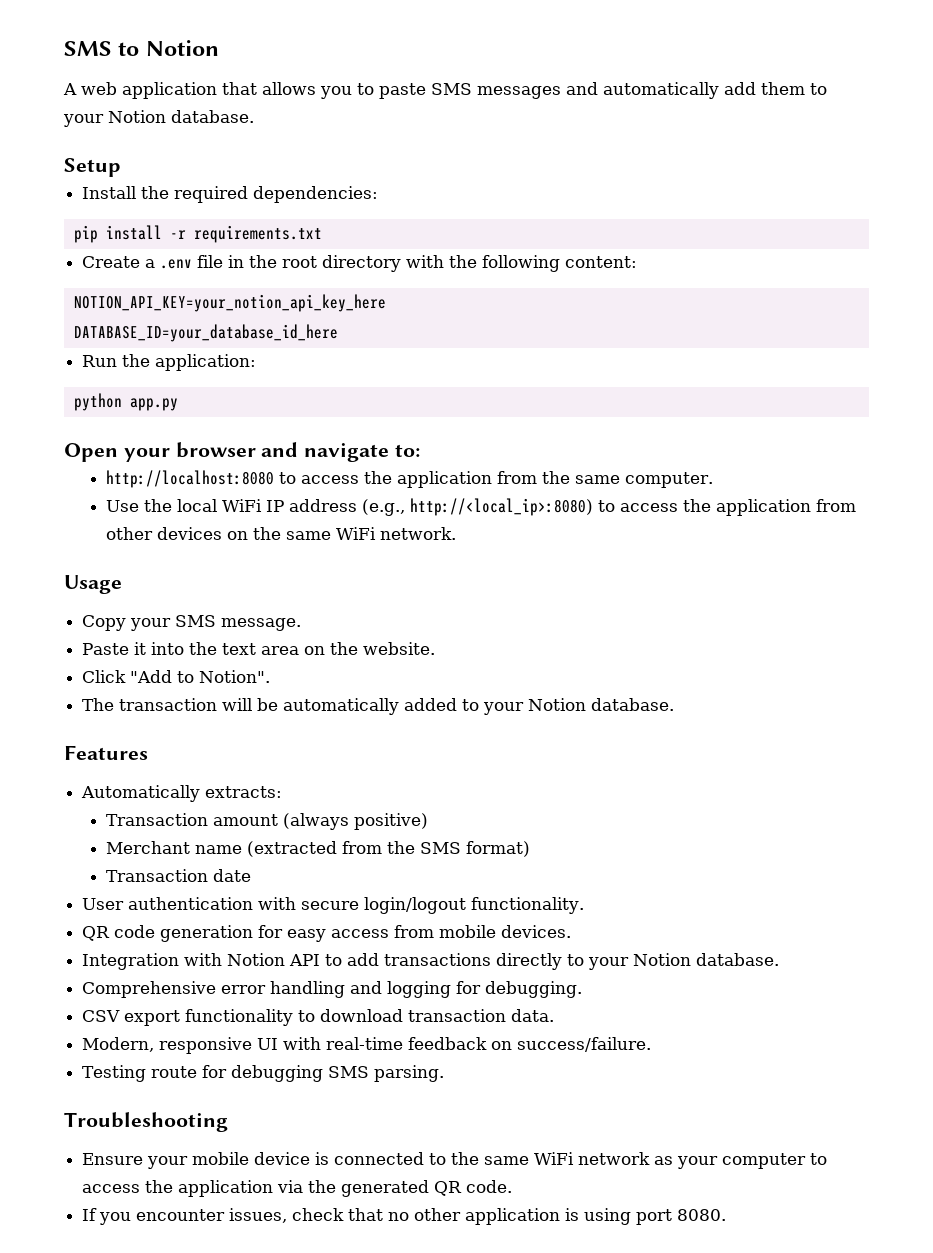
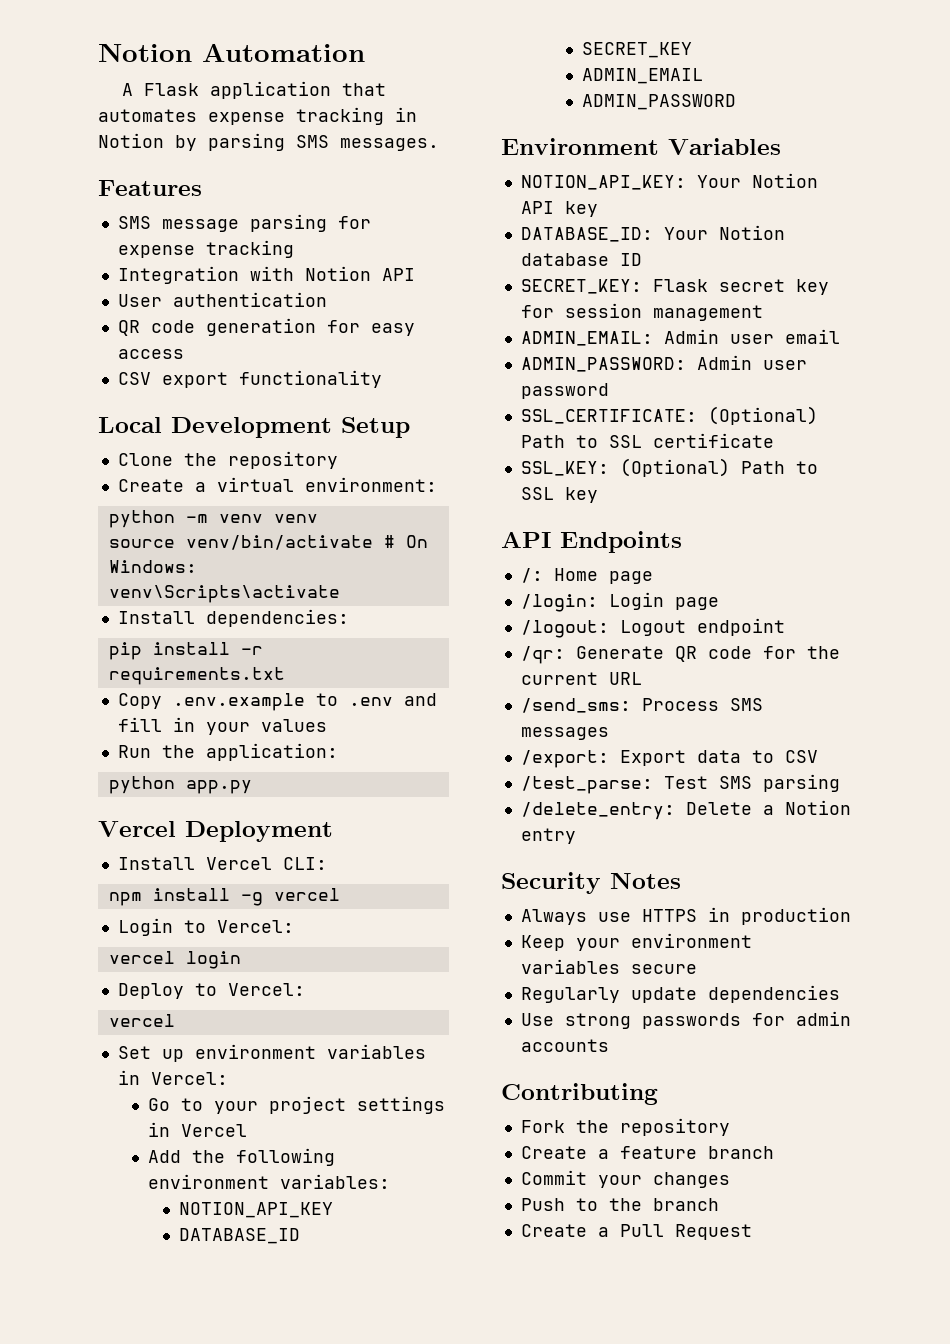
[64,40,219,56] SMS to Notion -> [98,43,365,62] Notion Automation
[81,82,117,95] web -> [143,83,199,96] Flask
[262,82,827,99] [63,110,254,127] [64,158,121,177] [82,186,249,203] allows you to paste SMS messages and automatically add them to your Notion database. // Setup // Install the required -> [98,107,417,125] [98,133,439,151] [98,180,202,196] [117,214,371,232] [117,240,294,258] [117,266,415,284] [117,292,327,307] [117,318,415,336] [117,349,184,359] [117,370,382,388] [98,417,410,438] [117,451,338,469] [117,477,437,492] [108,510,318,528] [108,535,428,550] [108,560,197,573] [108,585,340,603] [117,611,195,624] automates expense tracking in Notion by parsing SMS messages. // Features // SMS message parsing for expense tracking // Integration with Notion API // User authentication // QR code generation for easy access // CSV export functionality // Local Development Setup // Clone the repository // Create a virtual environment: // python -m venv venv // source venv/bin/activate # On Windows: venv\Scripts\activate // Install
[82,255,638,272] [73,294,386,312] [73,324,338,342] Create a .env file in the root directory with the following content: // NOTION_API_KEY=your_notion_api_key_here // DATABASE_ID=your_database_id_here -> [117,693,437,711] [117,717,327,735] Copy .env.example to .env and fill in your values
[64,442,421,462] [105,470,713,488] [105,498,856,516] [105,527,456,540] [64,575,122,594] [82,615,302,631] [82,642,436,655] [82,670,271,683] [82,698,675,715] [64,745,148,760] [81,785,283,802] [105,813,428,830] [105,841,530,857] [105,869,251,882] [82,897,585,914] [82,925,572,942] [82,953,780,970] [82,981,583,998] [82,1009,555,1026] [82,1037,652,1054] [82,1065,445,1082] [64,1112,228,1132] [82,1152,828,1169] [82,1180,513,1197] [82,1208,727,1225] Open your browser and navigate to: // http://localhost:8080 to access the application from the same computer. // Use the local WiFi IP address (e.g., http://<local_ip>:8080) to access the application from other devices on the same WiFi network. // Usage // Copy your SMS message. // Paste it into the text area on the website. // Click "Add to Notion". // The transaction will be automatically added to your Notion database. // Features // Automatically extracts: // Transaction amount (always positive) // Merchant name (extracted from the SMS format) // Transaction date // User authentication with secure login/logout functionality. // QR code generation for easy access from mobile devices. // Integration with Notion API to add transactions directly to your Notion database. // Comprehensive error handling and logging for debugging. // CSV export functionality to download transaction data. // Modern, responsive UI with real-time feedback on success/failure. // Testing route for debugging SMS parsing. // Troubleshooting // Ensure your mobile device is connected to the same WiFi network as your computer to access the application via the generated QR code. // If you encounter issues, check that no other application is using port 8080. -> [98,821,333,842] [117,857,327,870] [108,888,340,906] [117,918,294,936] [108,951,241,969] [117,983,305,999] [108,1014,175,1027] [117,1044,426,1062] [117,1070,228,1085] [148,1096,446,1114] [148,1122,248,1137] [148,1148,336,1166] [148,1174,391,1189] [178,1202,333,1218] [178,1228,300,1244] [581,42,692,58] [581,68,703,84] [581,94,736,110] [501,138,781,155] [520,173,818,190] [520,201,598,217] [520,225,785,242] [520,253,642,266] [520,279,829,295] [520,303,763,321] [520,329,840,346] [520,355,807,372] [520,383,609,399] [520,406,818,425] [520,433,774,448] [520,458,818,477] [520,487,598,503] [501,531,682,553] [520,568,653,584] [520,592,719,612] [520,618,785,638] [520,646,840,664] [520,672,642,685] [520,698,763,713] [520,727,609,740] [520,750,818,768] [520,774,840,794] [520,800,851,820] [520,828,576,844] [501,872,681,894] [520,907,851,925] [520,933,752,951] [520,959,697,974] [520,985,840,1003] [520,1011,851,1029] [520,1039,609,1052] [501,1083,658,1105] [520,1118,730,1136] [520,1146,774,1159] [520,1170,730,1188] [520,1198,719,1211] [520,1224,752,1240] Vercel Deployment // Install Vercel CLI: // npm install -g vercel // Login to Vercel: // vercel login // Deploy to Vercel: // vercel // Set up environment variables in Vercel: // Go to your project settings in Vercel // Add the following environment variables: // NOTION_API_KEY // DATABASE_ID // SECRET_KEY // ADMIN_EMAIL // ADMIN_PASSWORD // Environment Variables // NOTION_API_KEY: Your Notion API key // DATABASE_ID: Your Notion database ID // SECRET_KEY: Flask secret key for session management // ADMIN_EMAIL: Admin user email // ADMIN_PASSWORD: Admin user password // SSL_CERTIFICATE: (Optional) Path to SSL certificate // SSL_KEY: (Optional) Path to SSL key // API Endpoints // /: Home page // /login: Login page // /logout: Logout endpoint // /qr: Generate QR code for the current URL // /send_sms: Process SMS messages // /export: Export data to CSV // /test_parse: Test SMS parsing // /delete_entry: Delete a Notion entry // Security Notes // Always use HTTPS in production // Keep your environment variables secure // Regularly update dependencies // Use strong passwords for admin accounts // Contributing // Fork the repository // Create a feature branch // Commit your changes // Push to the branch // Create a Pull Request

